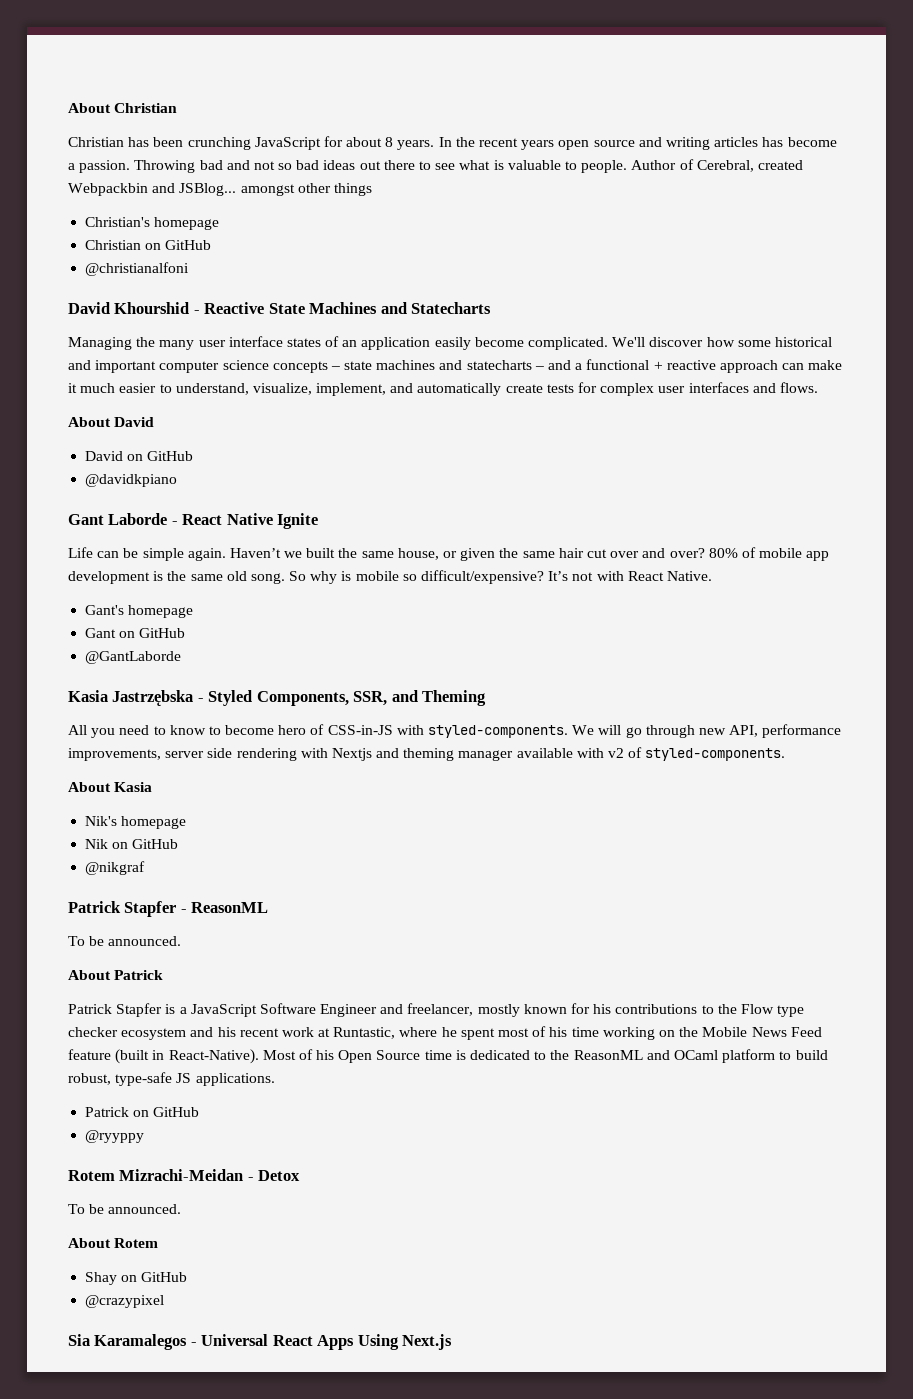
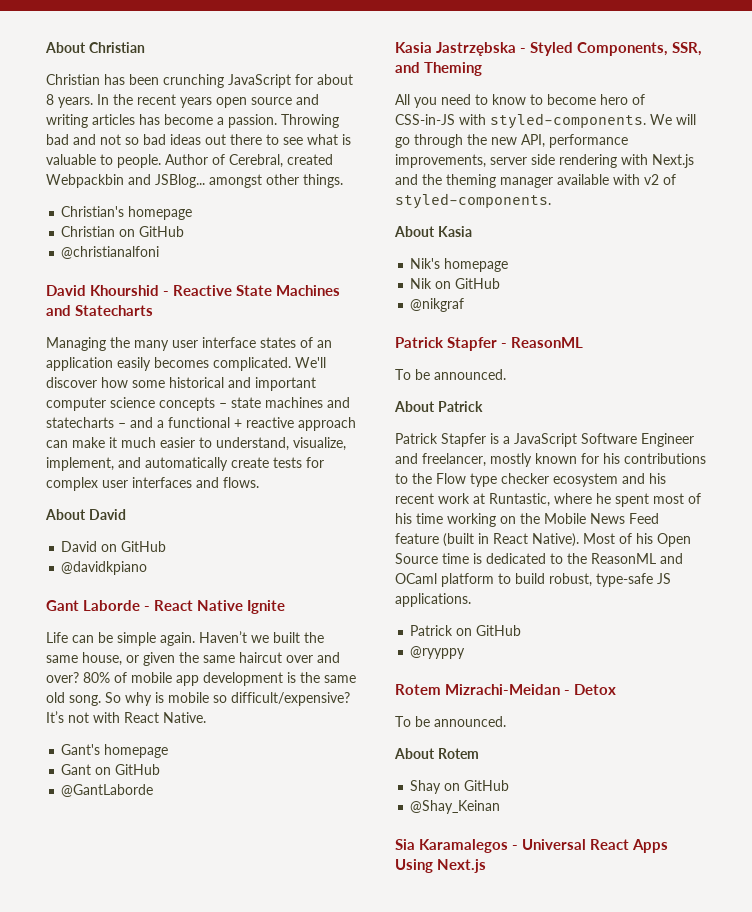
[333,183,372,196] things -> [303,174,343,188] things.
[474,337,524,347] become -> [154,357,209,368] becomes
[558,548,607,558] hair cut -> [239,652,282,663] haircut
(695, 731) none -> [467,134,487,145] the
[331,748,400,761] Nextjs and -> [652,154,694,168] [395,174,442,185] Next.js and the
[168,1049,259,1064] React-Native). -> [493,533,579,547] React Native).
[85,1295,165,1308] @crazypixel -> [410,800,501,814] @Shay_Keinan

